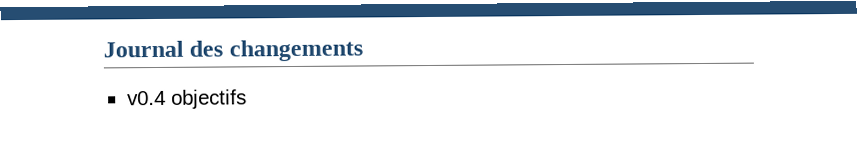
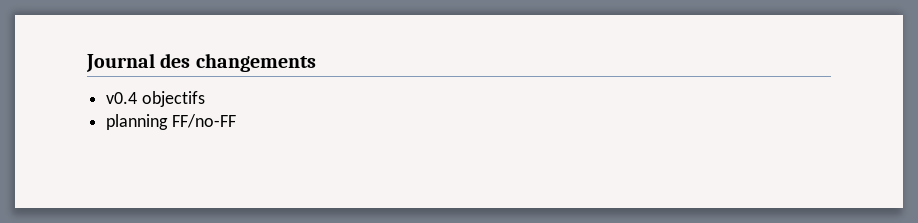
(247, 99) none -> [106,114,236,130] // planning FF/no-FF

